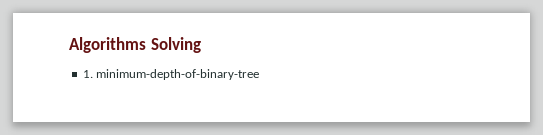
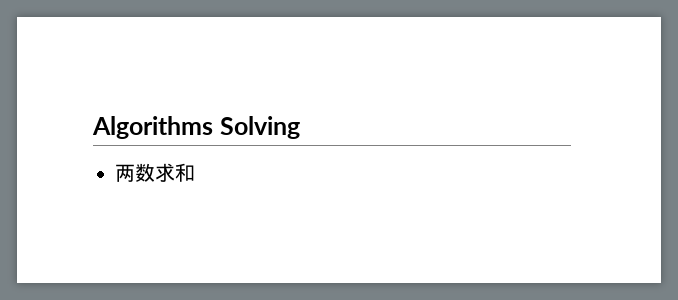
[82,69,260,80] 1. minimum-depth-of-binary-tree -> [115,163,195,182] 两数求和

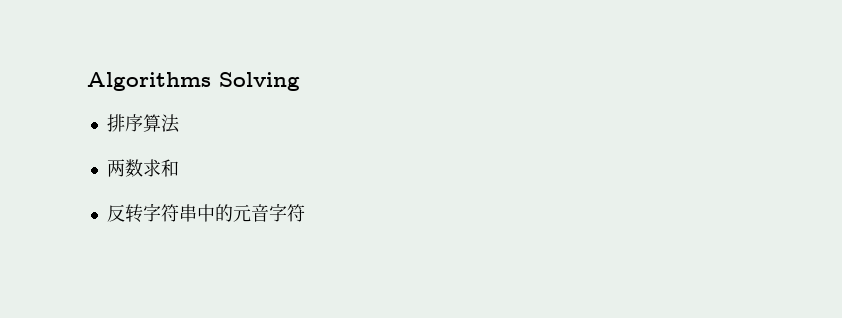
(300, 127) none -> [106,114,180,133] // 排序算法
(195, 172) none -> [106,203,305,223] // 反转字符串中的元音字符

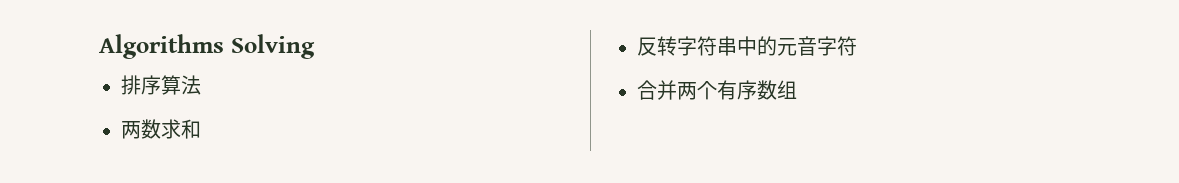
(305, 213) none -> [637,80,797,100] // 合并两个有序数组

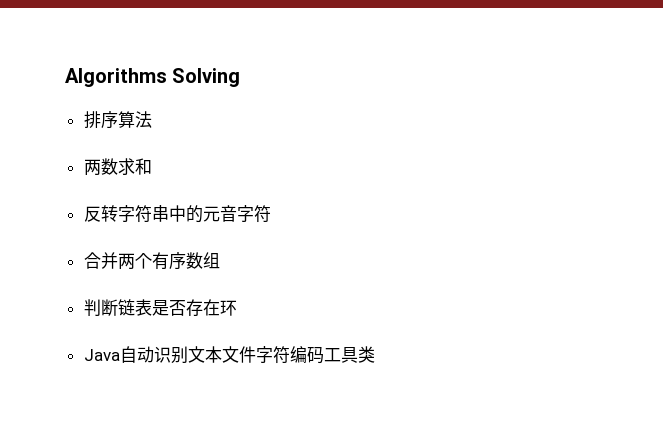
(797, 89) none -> [83,299,237,316] [83,346,375,364] // 判断链表是否存在环 // Java自动识别文本文件字符编码工具类

